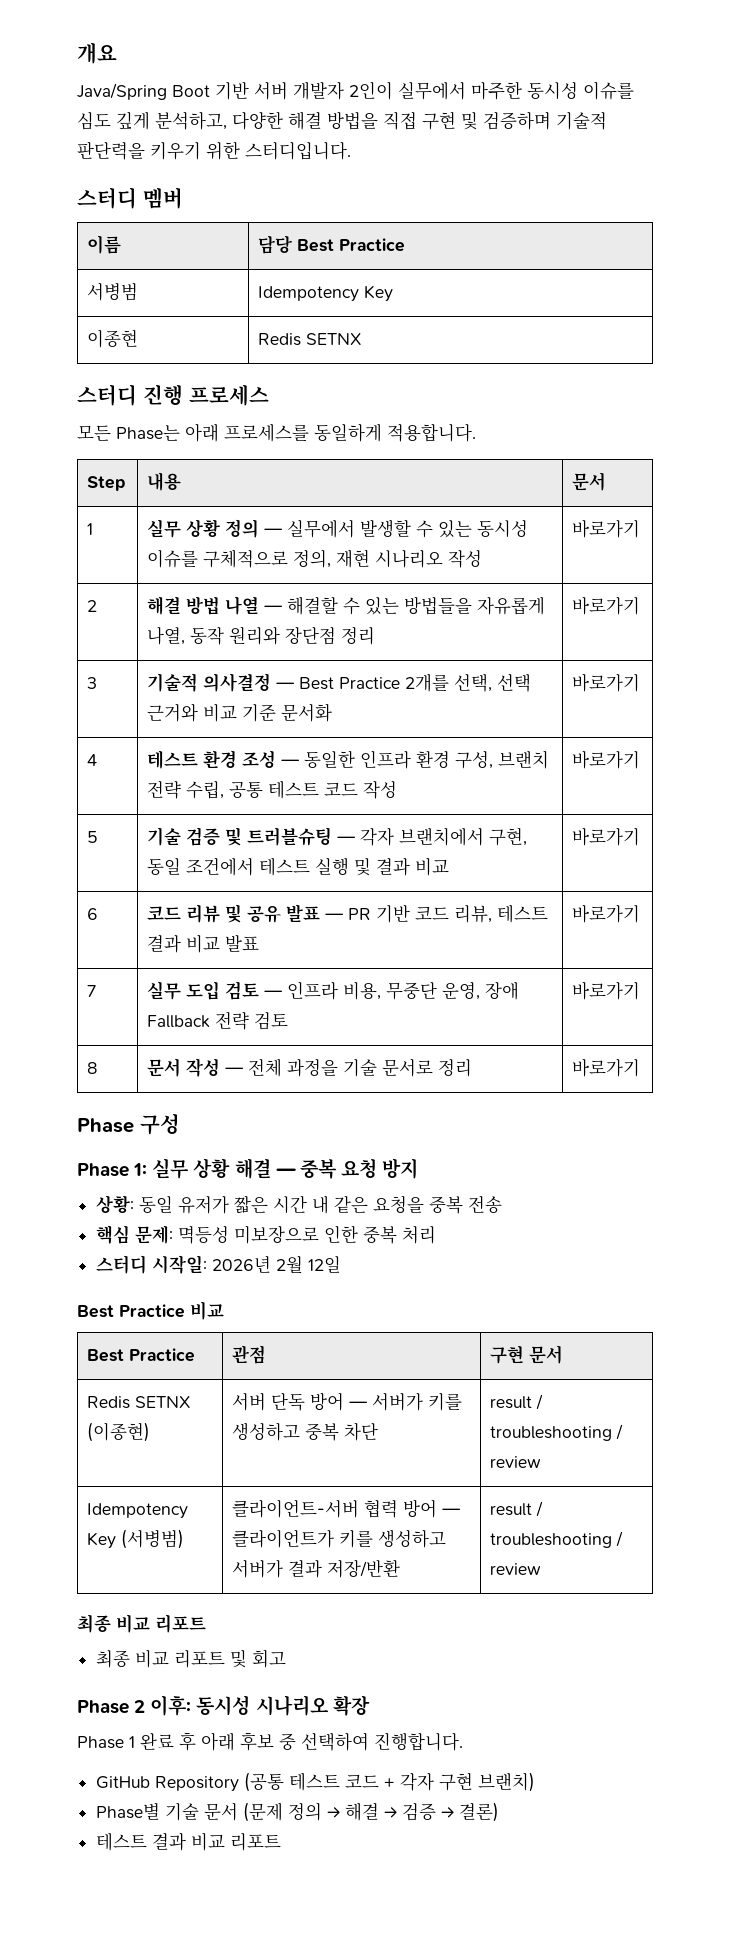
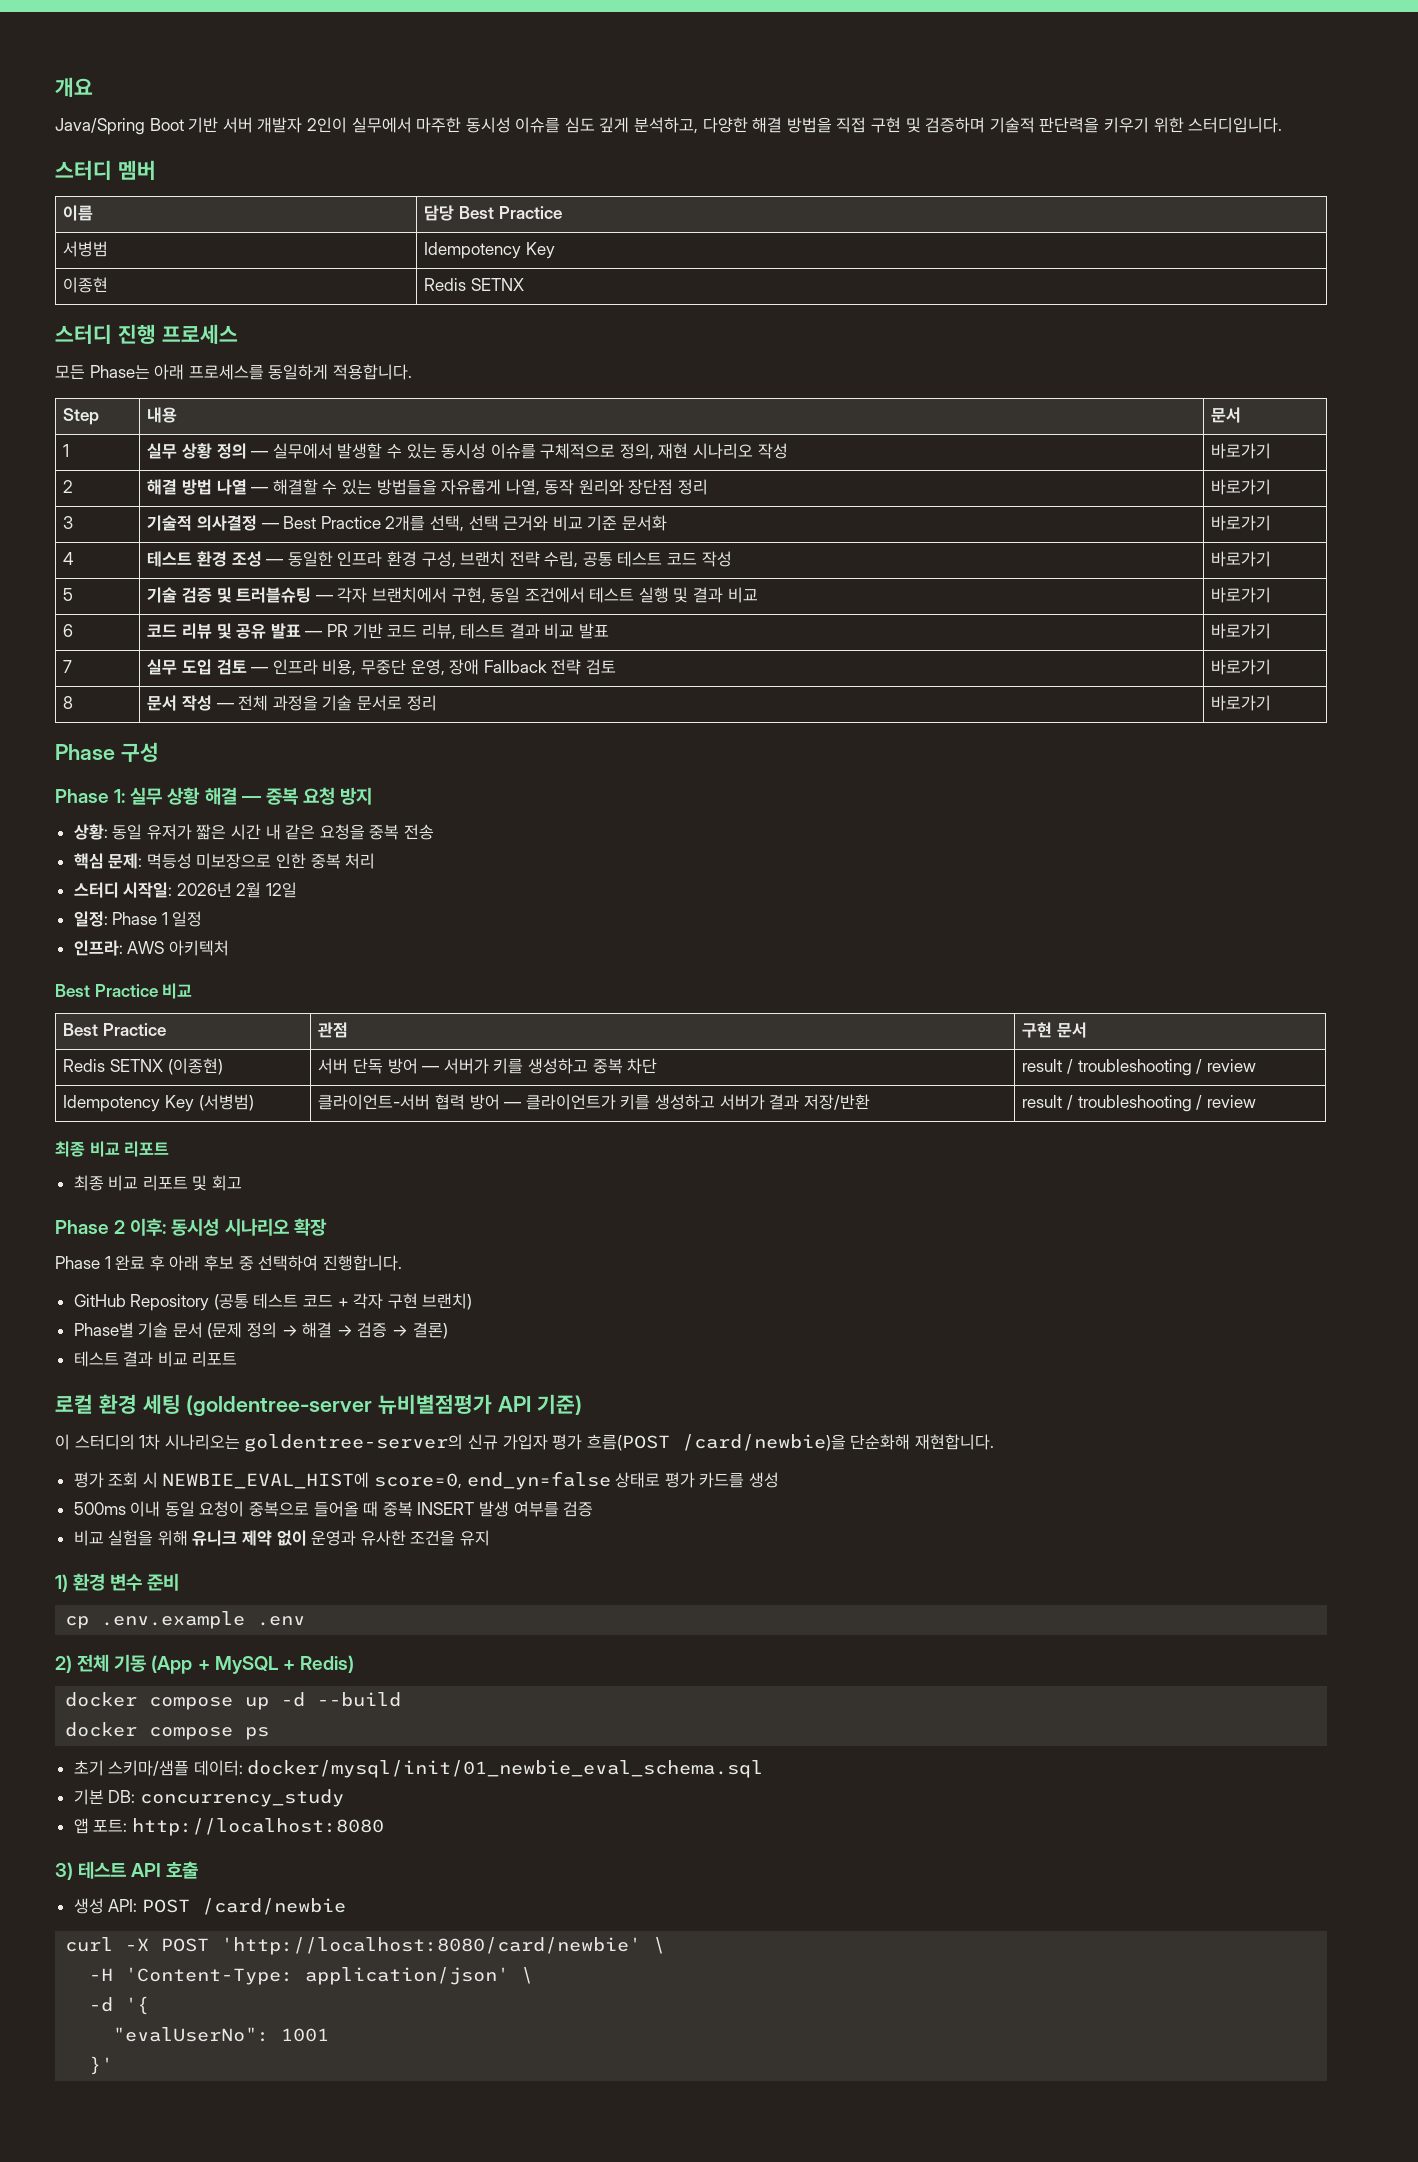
(342, 1264) none -> [73,911,203,927] [73,940,229,956] // 일정: Phase 1 일정 // 인프라: AWS 아키텍처
(282, 1842) none -> [55,1394,582,1417] [55,1434,994,1452] [73,1471,780,1490] [73,1501,594,1517] [73,1530,491,1546] [55,1573,180,1592] [65,1611,306,1629] [55,1654,354,1674] [65,1692,402,1710] [65,1722,270,1740] [73,1760,764,1778] [73,1789,344,1807] [73,1818,384,1836] [55,1861,199,1880] [73,1898,346,1915] [65,1937,666,1955] [89,1967,534,1985] [89,1996,150,2015] [113,2027,330,2042] [89,2056,114,2075] // 로컬 환경 세팅 (goldentree-server 뉴비별점평가 API 기준) // 이 스터디의 1차 시나리오는 goldentree-server의 신규 가입자 평가 흐름(POST /card/newbie)을 단순화해 재현합니다. // 평가 조회 시 NEWBIE_EVAL_HIST에 score=0, end_yn=false 상태로 평가 카드를 생성 // 500ms 이내 동일 요청이 중복으로 들어올 때 중복 INSERT 발생 여부를 검증 // 비교 실험을 위해 유니크 제약 없이 운영과 유사한 조건을 유지 // 1) 환경 변수 준비 // cp .env.example .env // 2) 전체 기동 (App + MySQL + Redis) // docker compose up -d --build // docker compose ps // 초기 스키마/샘플 데이터: docker/mysql/init/01_newbie_eval_schema.sql // 기본 DB: concurrency_study // 앱 포트: http://localhost:8080 // 3) 테스트 API 호출 // 생성 API: POST /card/newbie // curl -X POST 'http://localhost:8080/card/newbie' \ // -H 'Content-Type: application/json' \ // -d '{ // "evalUserNo": 1001 // }'

